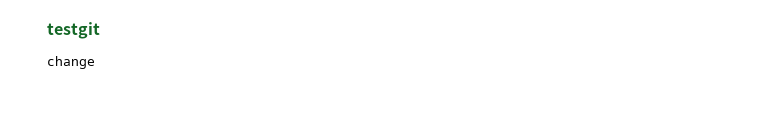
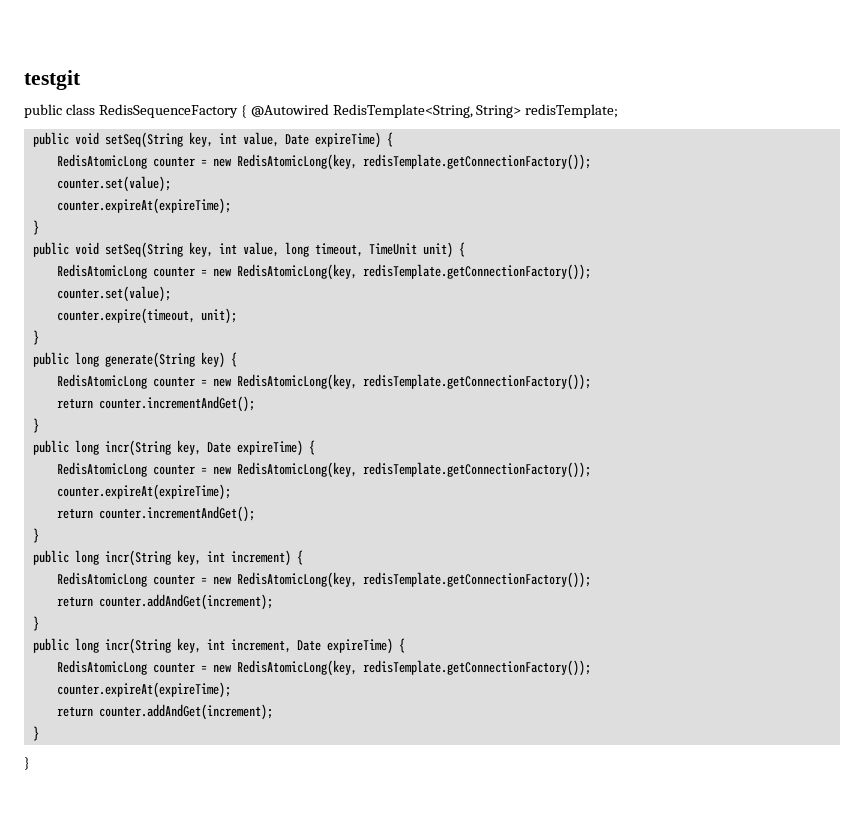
[47,56,95,69] change -> [24,104,619,118] [32,132,393,148] [56,154,591,170] [56,176,171,192] [56,198,231,214] [32,220,39,235] [32,242,465,258] [56,264,591,280] [56,286,171,302] [56,308,237,324] [32,330,39,345] [32,352,237,368] [56,374,591,390] [56,396,255,412] [32,418,39,433] [32,440,315,456] [56,462,591,478] [56,484,231,500] [56,506,255,522] [32,528,39,543] [32,550,303,566] [56,572,591,588] [56,594,273,610] [32,616,39,631] [32,638,405,654] [56,660,591,676] [56,682,231,698] [56,704,273,720] [32,726,39,741] [24,757,30,770] public class RedisSequenceFactory { @Autowired RedisTemplate<String, String> redisTemplate; // public void setSeq(String key, int value, Date expireTime) { // RedisAtomicLong counter = new RedisAtomicLong(key, redisTemplate.getConnectionFactory()); // counter.set(value); // counter.expireAt(expireTime); // } // public void setSeq(String key, int value, long timeout, TimeUnit unit) { // RedisAtomicLong counter = new RedisAtomicLong(key, redisTemplate.getConnectionFactory()); // counter.set(value); // counter.expire(timeout, unit); // } // public long generate(String key) { // RedisAtomicLong counter = new RedisAtomicLong(key, redisTemplate.getConnectionFactory()); // return counter.incrementAndGet(); // } // public long incr(String key, Date expireTime) { // RedisAtomicLong counter = new RedisAtomicLong(key, redisTemplate.getConnectionFactory()); // counter.expireAt(expireTime); // return counter.incrementAndGet(); // } // public long incr(String key, int increment) { // RedisAtomicLong counter = new RedisAtomicLong(key, redisTemplate.getConnectionFactory()); // return counter.addAndGet(increment); // } // public long incr(String key, int increment, Date expireTime) { // RedisAtomicLong counter = new RedisAtomicLong(key, redisTemplate.getConnectionFactory()); // counter.expireAt(expireTime); // return counter.addAndGet(increment); // } // }

